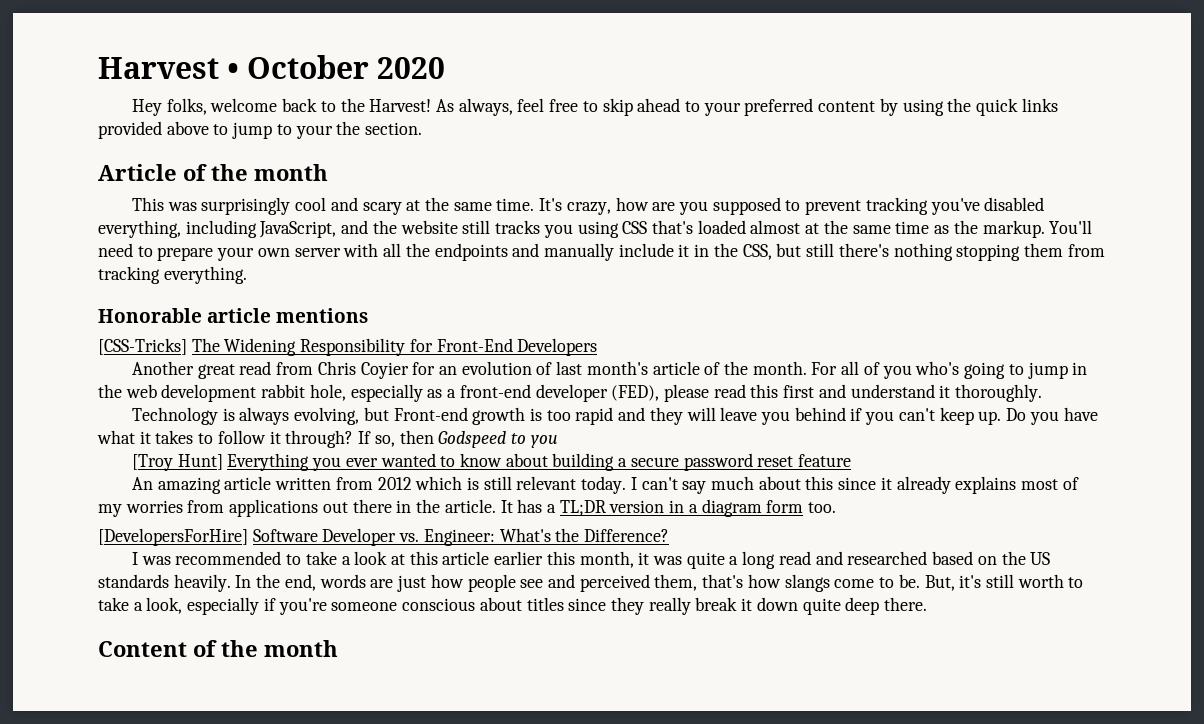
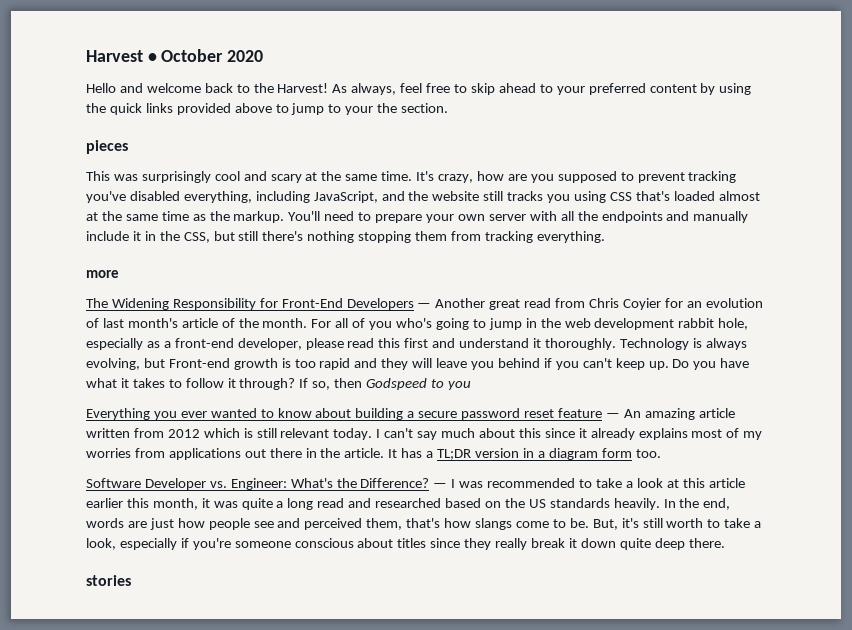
[131,98,207,116] Hey folks, -> [86,83,143,93] Hello and
[98,164,328,181] Article of the month -> [86,140,128,154] pieces
[98,308,369,323] [98,338,187,355] Honorable article mentions // [CSS-Tricks] -> [86,270,119,278] more //
(598, 347) // -> [417,303,432,308] —
[535,384,660,402] developer (FED), -> [237,338,302,350] developer,
(1043, 393) // -> (616, 344) none
[131,454,223,471] [Troy Hunt] -> (471, 385) none
(852, 460) // -> [605,413,620,418] —
[98,528,248,546] [DevelopersForHire] -> (661, 453) none
(670, 535) // -> [433,483,448,488] —
[98,640,338,657] Content of the month -> [86,575,131,586] stories

